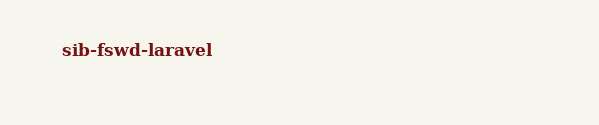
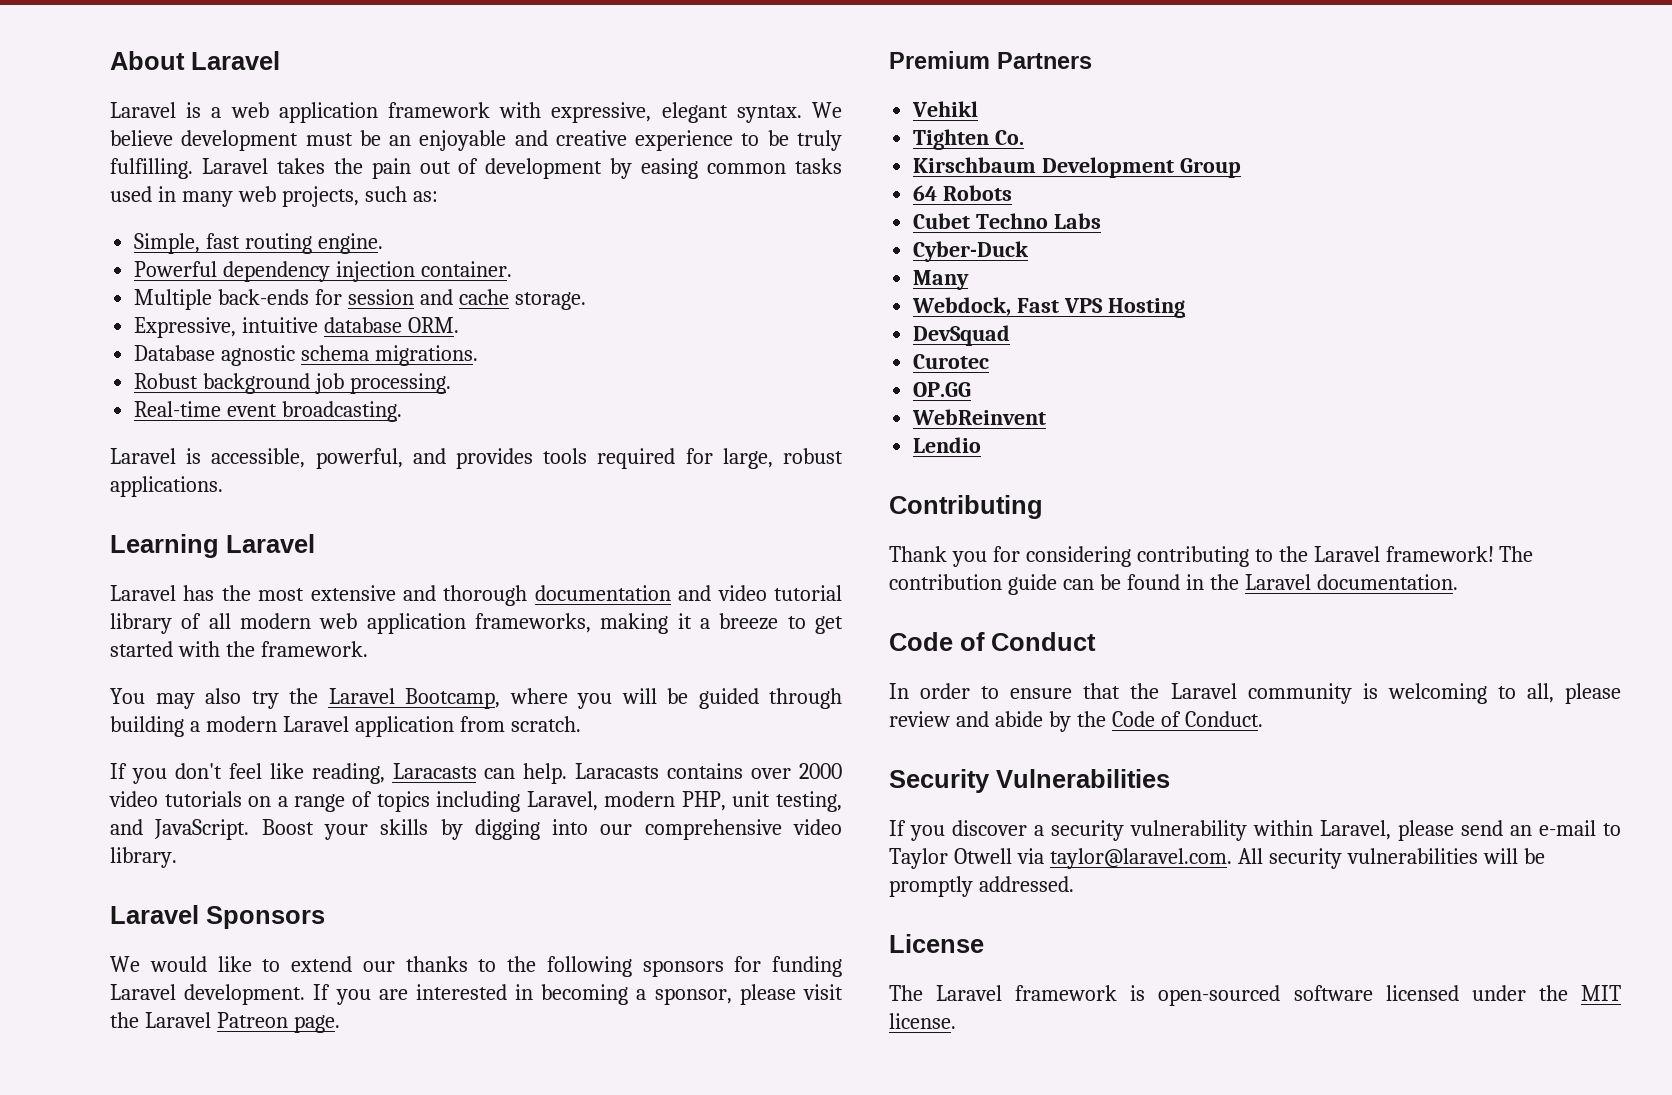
[62,43,213,56] sib-fswd-laravel -> [110,51,280,70] [110,102,843,123] [110,130,842,151] [110,158,842,179] [110,186,438,207] [134,233,384,254] [134,261,513,282] [134,289,586,310] [134,317,460,338] [134,345,479,366] [134,373,452,394] [134,401,403,422] [110,448,844,469] [110,476,223,497] [110,534,315,558] [110,585,842,606] [110,613,844,634] [110,641,368,657] [110,688,842,709] [110,716,581,737] [110,763,842,784] [109,791,843,812] [110,819,842,840] [110,847,177,868] [110,905,325,929] [110,956,842,977] [110,984,843,1005] [110,1012,340,1033] [889,51,1092,69] [912,101,979,117] [913,129,1025,150] [913,157,1242,178] [913,185,1013,201] [913,213,1102,229] [913,241,1030,262] [913,270,970,290] [912,297,1186,318] [913,325,1011,346] [913,354,990,369] [913,382,972,397] [912,409,1047,425] [913,437,982,453] [889,495,1043,519] [889,546,1534,567] [889,574,1458,595] [889,632,1096,651] [889,683,1621,704] [889,711,1263,732] [889,769,1170,793] [889,820,1621,841] [889,848,1545,869] [889,876,1074,897] [889,934,984,953] [889,985,1621,1006] [889,1013,956,1029] About Laravel // Laravel is a web application framework with expressive, elegant syntax. We believe development must be an enjoyable and creative experience to be truly fulfilling. Laravel takes the pain out of development by easing common tasks used in many web projects, such as: // Simple, fast routing engine. // Powerful dependency injection container. // Multiple back-ends for session and cache storage. // Expressive, intuitive database ORM. // Database agnostic schema migrations. // Robust background job processing. // Real-time event broadcasting. // Laravel is accessible, powerful, and provides tools required for large, robust applications. // Learning Laravel // Laravel has the most extensive and thorough documentation and video tutorial library of all modern web application frameworks, making it a breeze to get started with the framework. // You may also try the Laravel Bootcamp, where you will be guided through building a modern Laravel application from scratch. // If you don't feel like reading, Laracasts can help. Laracasts contains over 2000 video tutorials on a range of topics including Laravel, modern PHP, unit testing, and JavaScript. Boost your skills by digging into our comprehensive video library. // Laravel Sponsors // We would like to extend our thanks to the following sponsors for funding Laravel development. If you are interested in becoming a sponsor, please visit the Laravel Patreon page. // Premium Partners // Vehikl // Tighten Co. // Kirschbaum Development Group // 64 Robots // Cubet Techno Labs // Cyber-Duck // Many // Webdock, Fast VPS Hosting // DevSquad // Curotec // OP.GG // WebReinvent // Lendio // Contributing // Thank you for considering contributing to the Laravel framework! The contribution guide can be found in the Laravel documentation. // Code of Conduct // In order to ensure that the Laravel community is welcoming to all, please review and abide by the Code of Conduct. // Security Vulnerabilities // If you discover a security vulnerability within Laravel, please send an e-mail to Taylor Otwell via taylor@laravel.com. All security vulnerabilities will be promptly addressed. // License // The Laravel framework is open-sourced software licensed under the MIT license.

